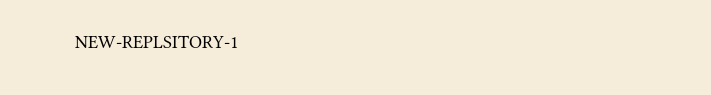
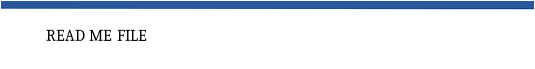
[75,35,239,49] NEW-REPLSITORY-1 -> [45,29,148,41] READ ME FILE

